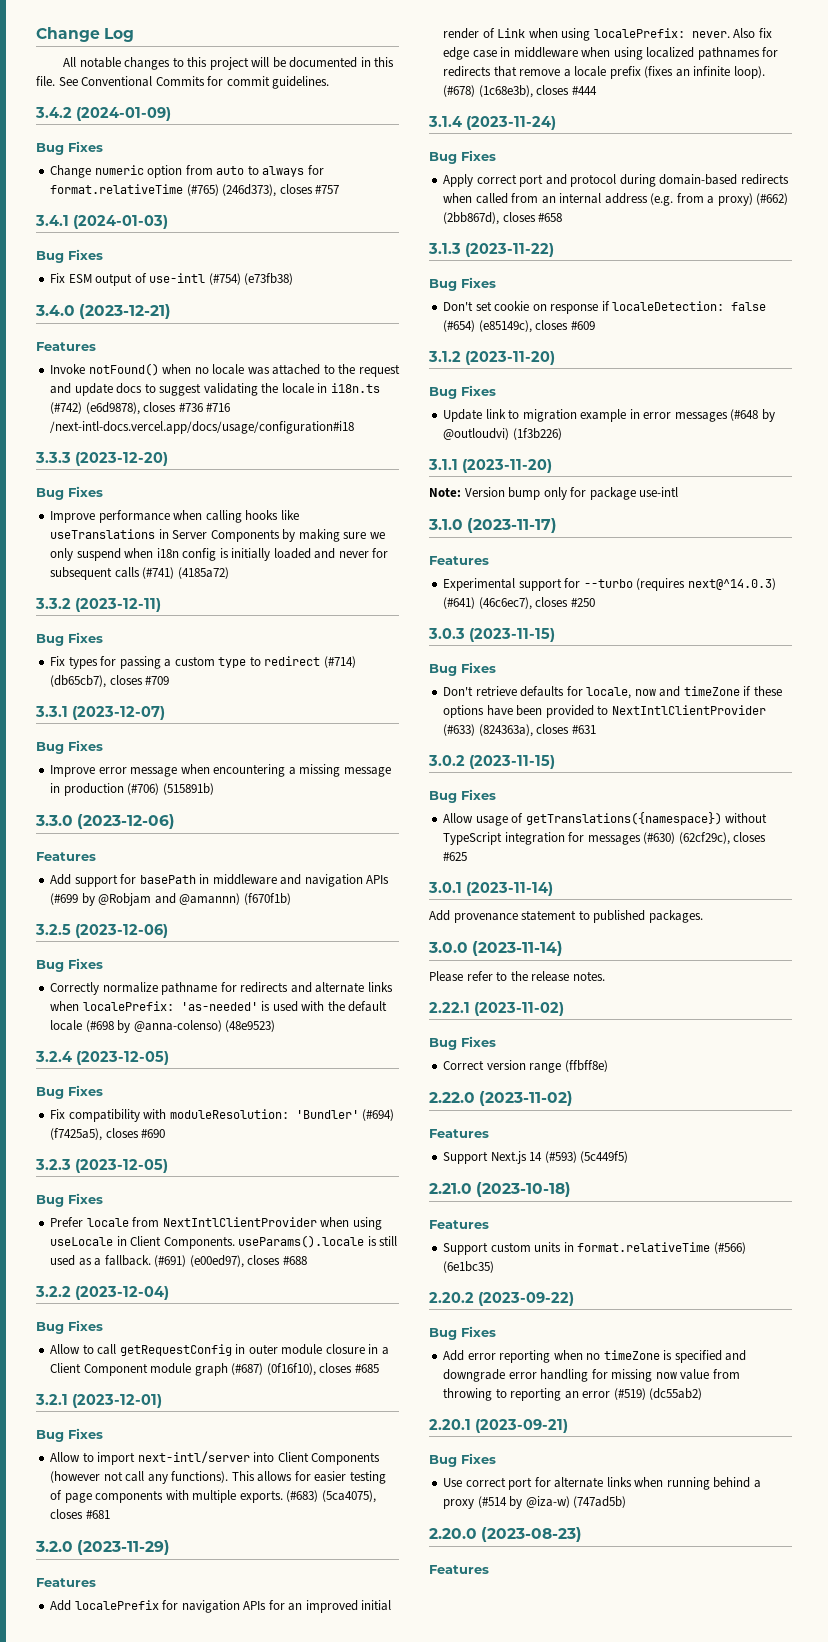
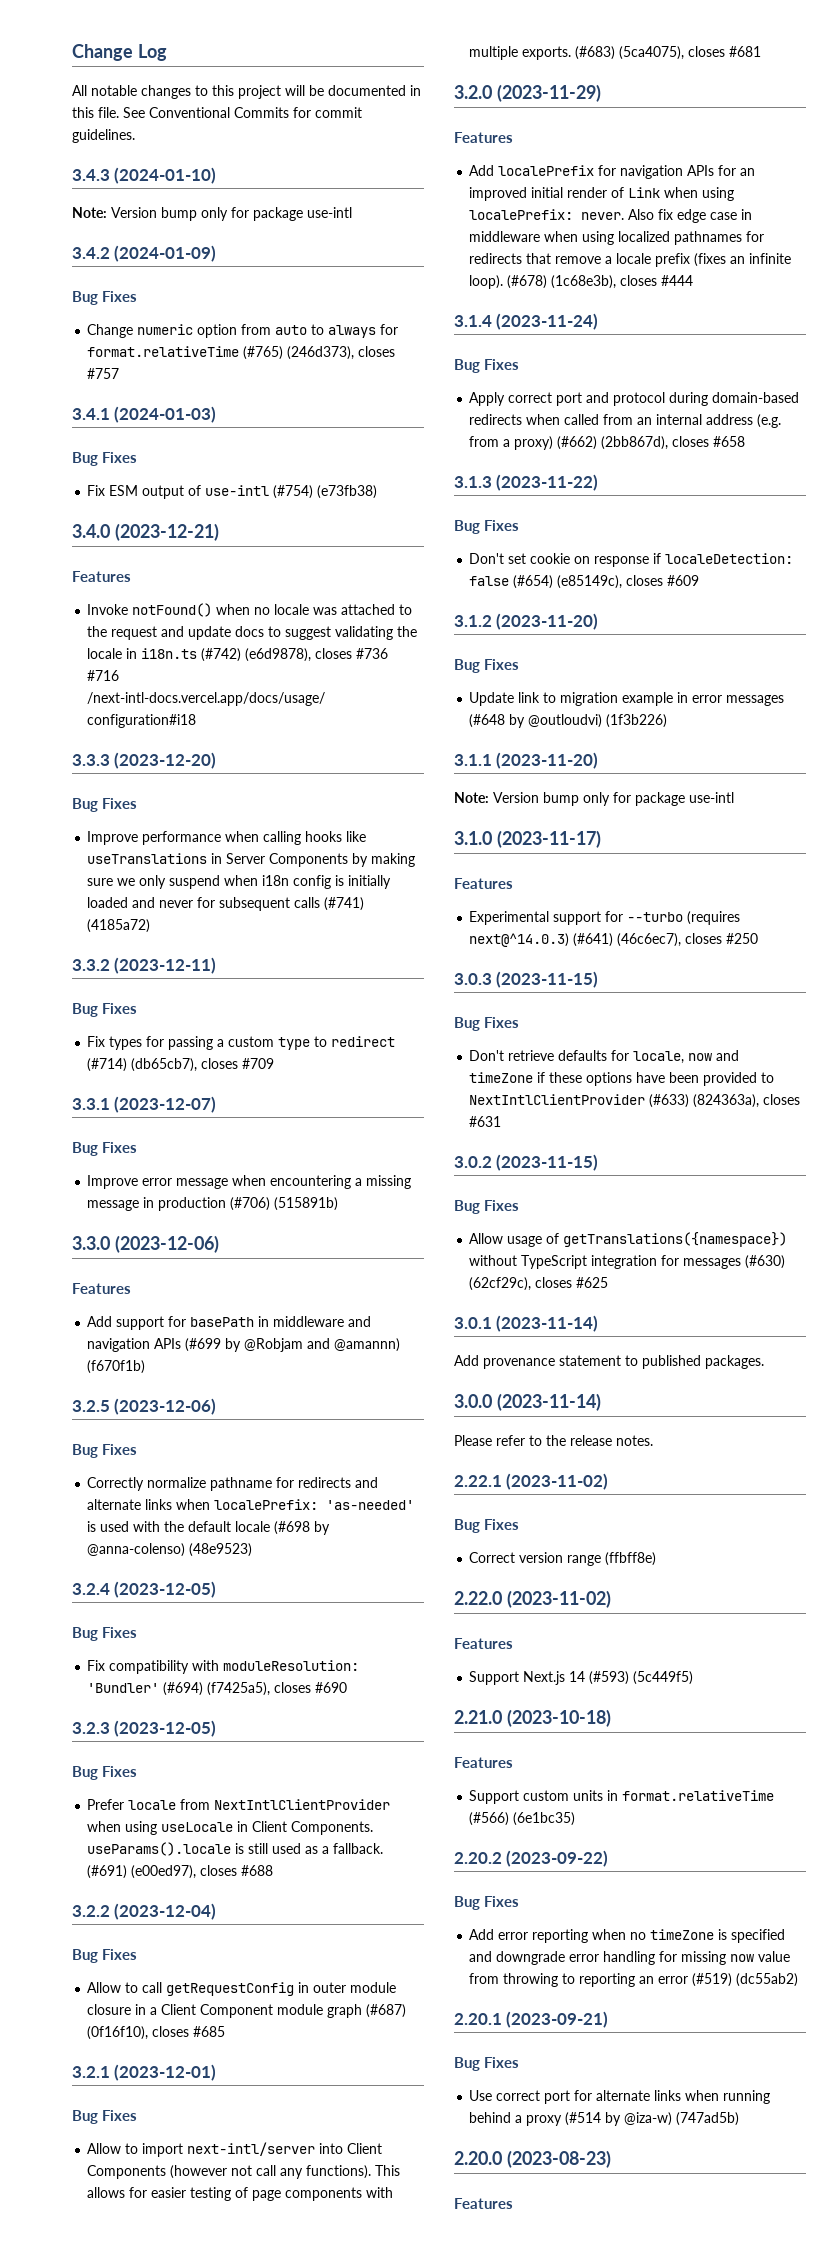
(330, 82) none -> [72,167,217,184] [72,207,352,221] // 3.4.3 (2024-01-10) // Note: Version bump only for package use-intl

